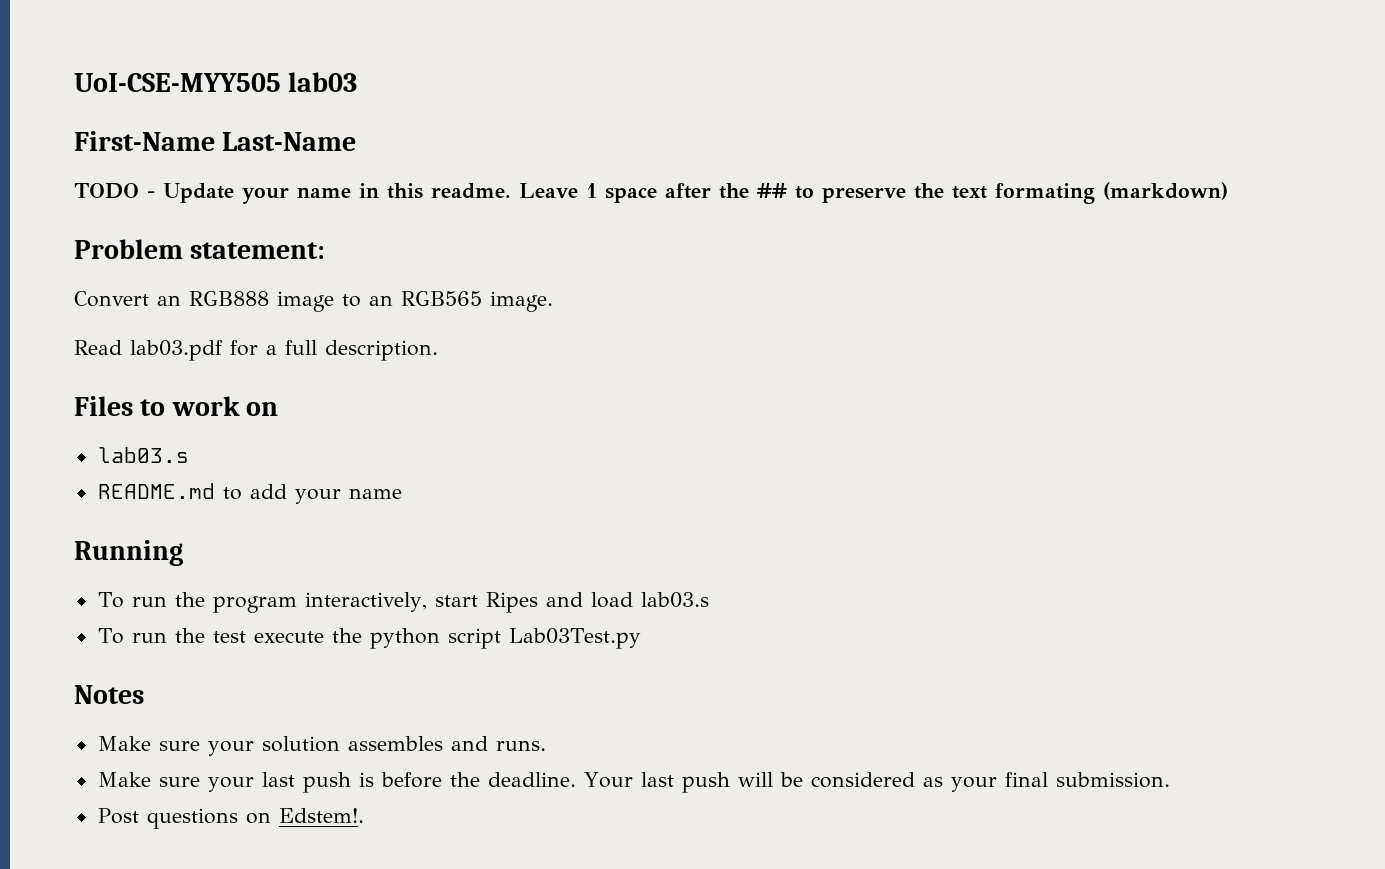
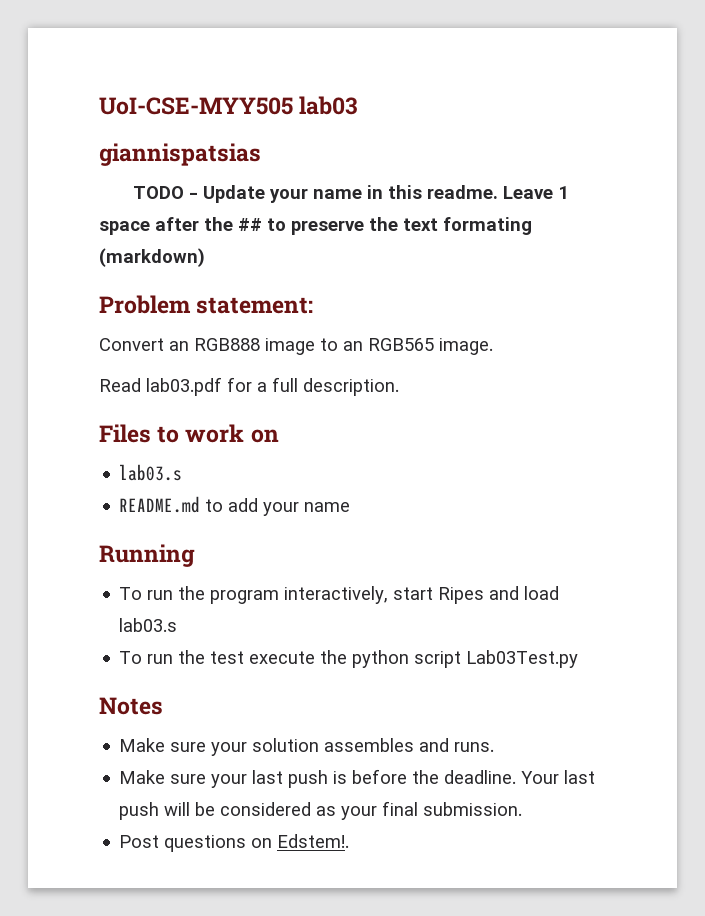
[74,131,357,151] First-Name Last-Name -> [99,143,261,166] giannispatsias

